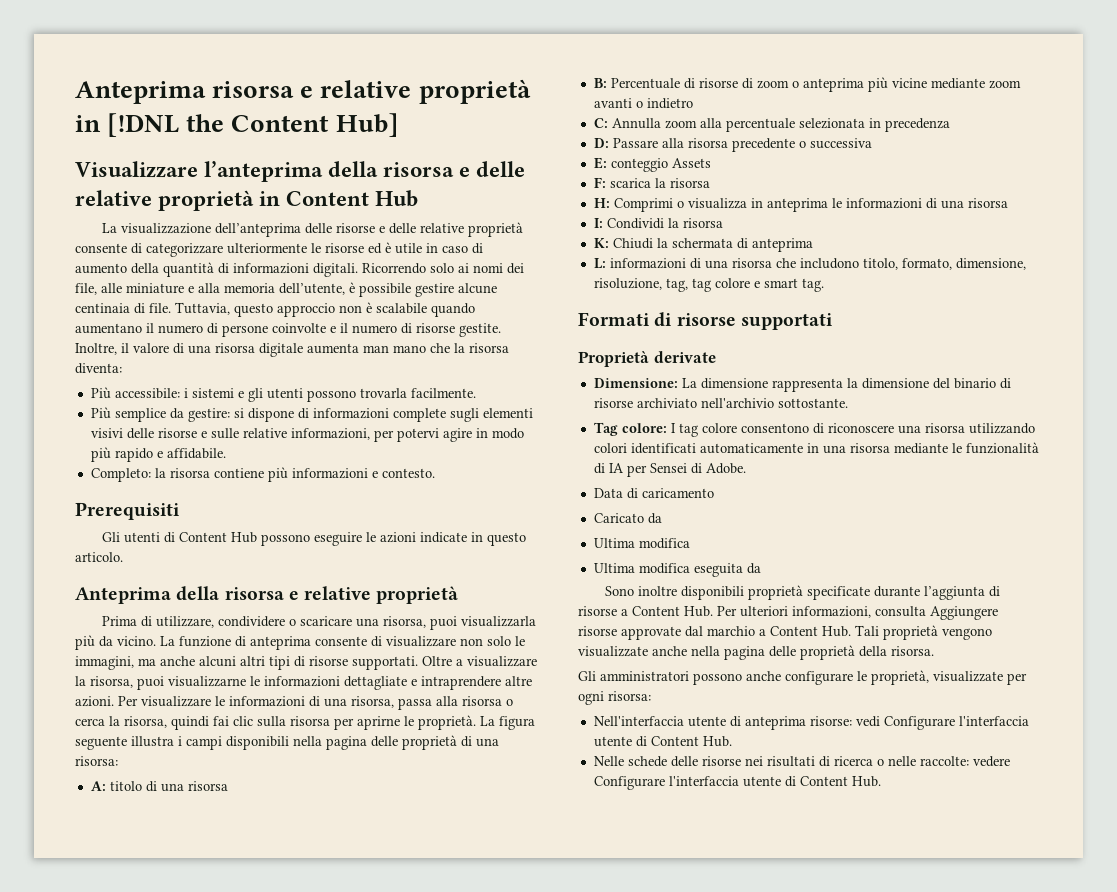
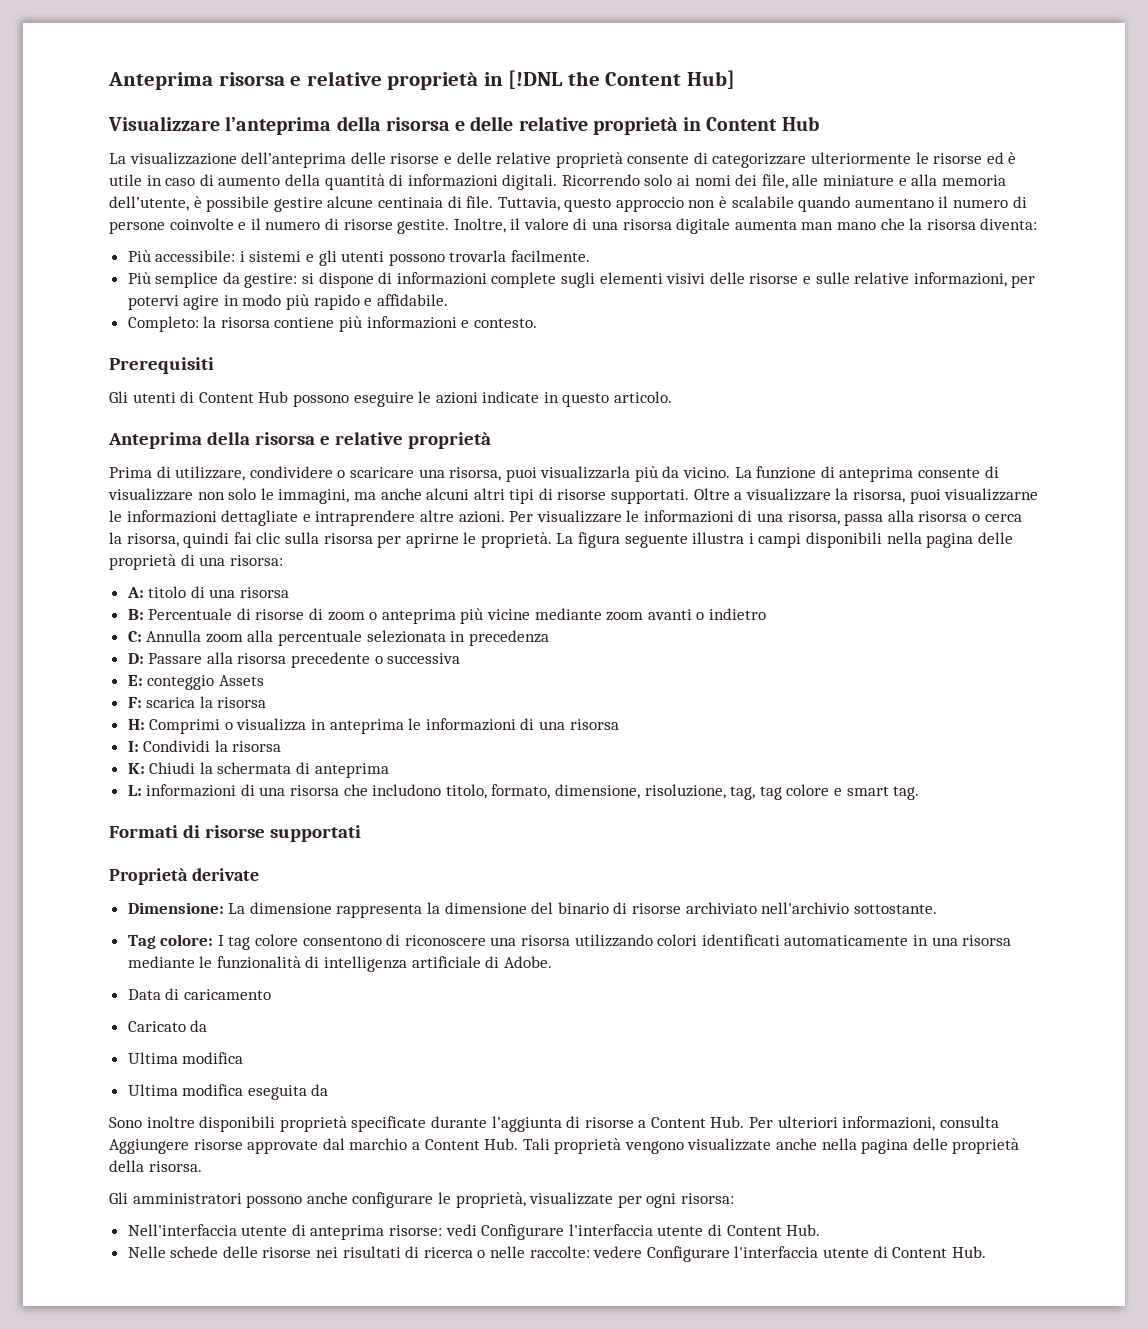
[608,463,687,477] IA per Sensei -> [324,956,481,972] intelligenza artificiale

